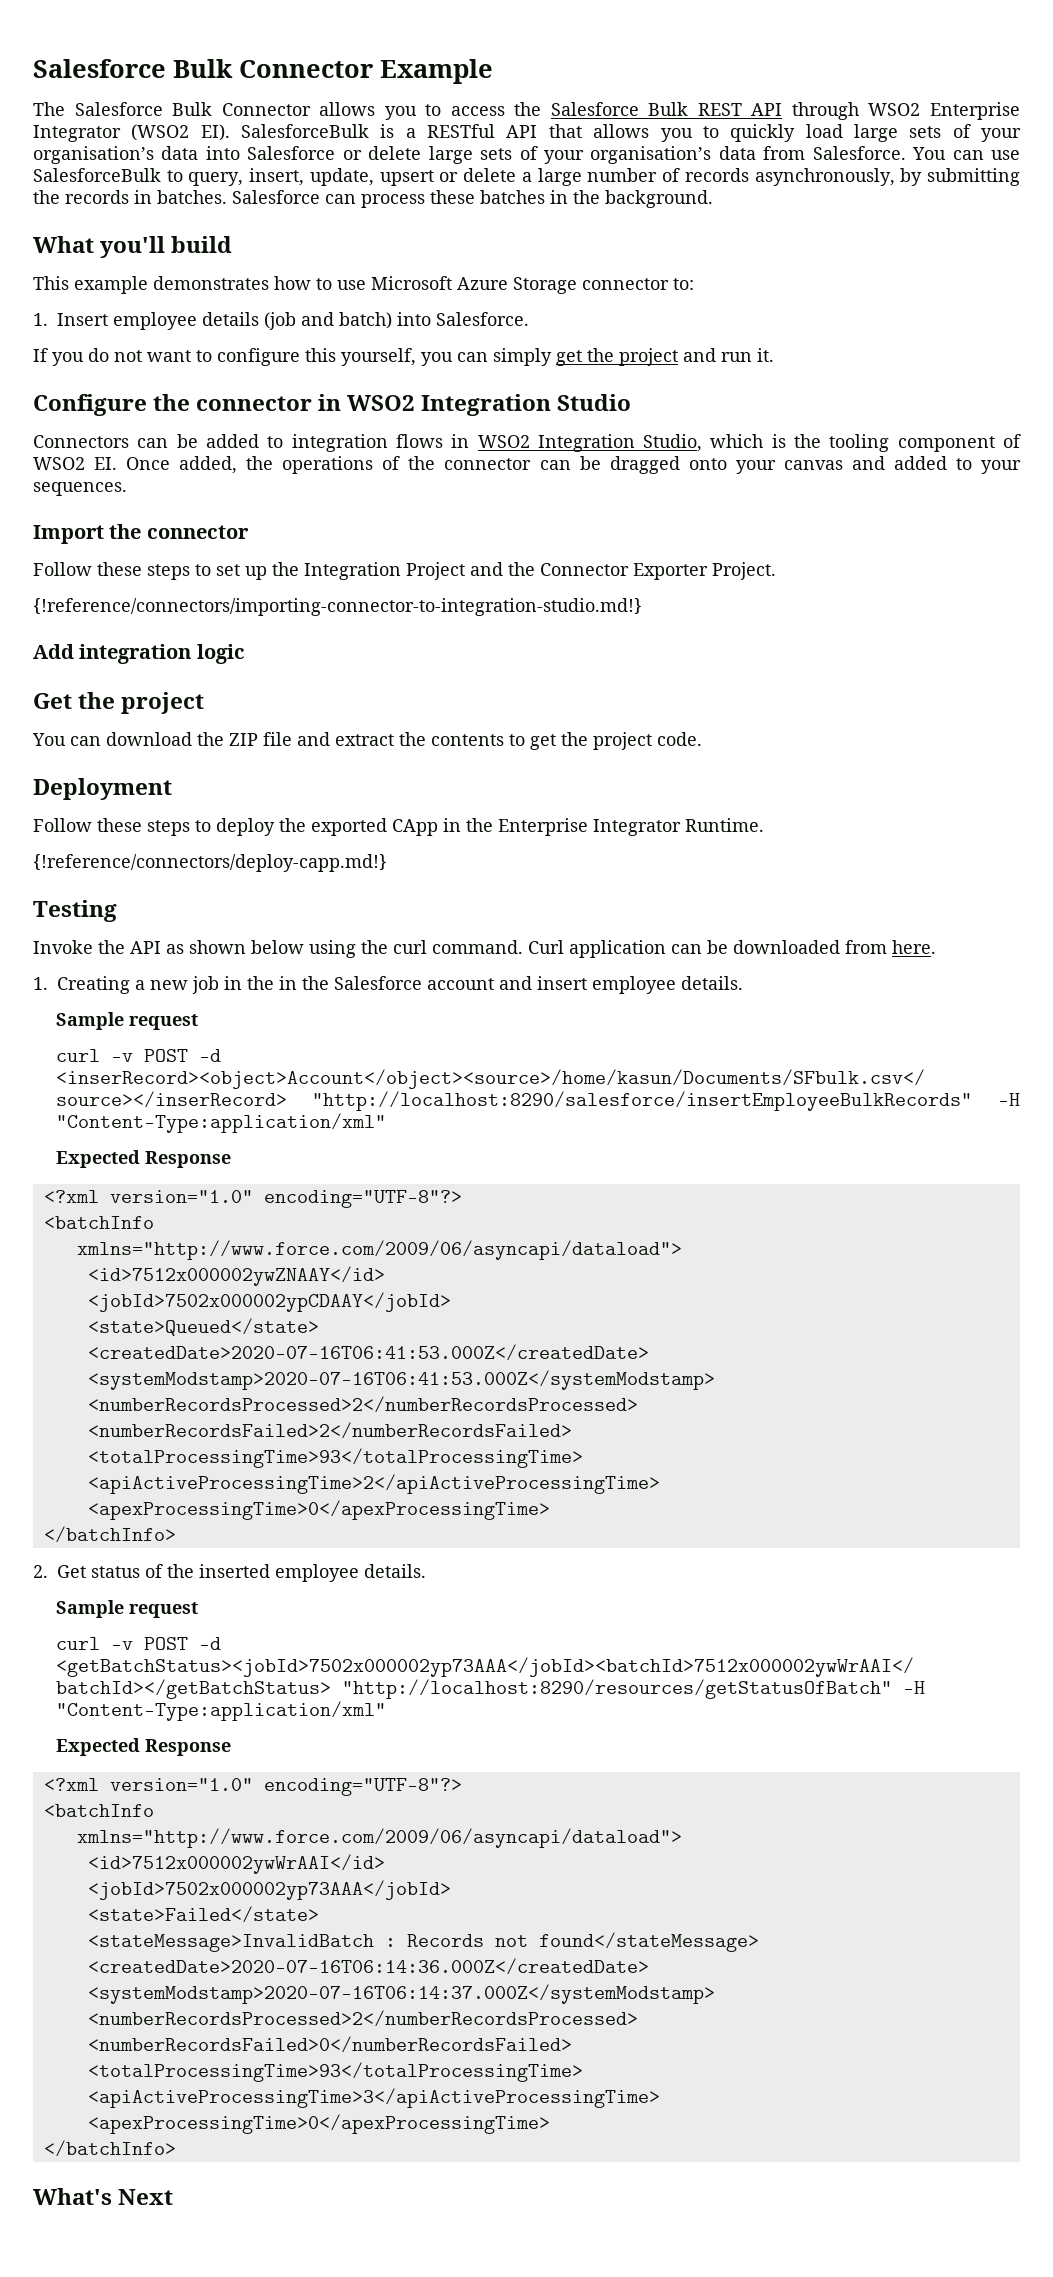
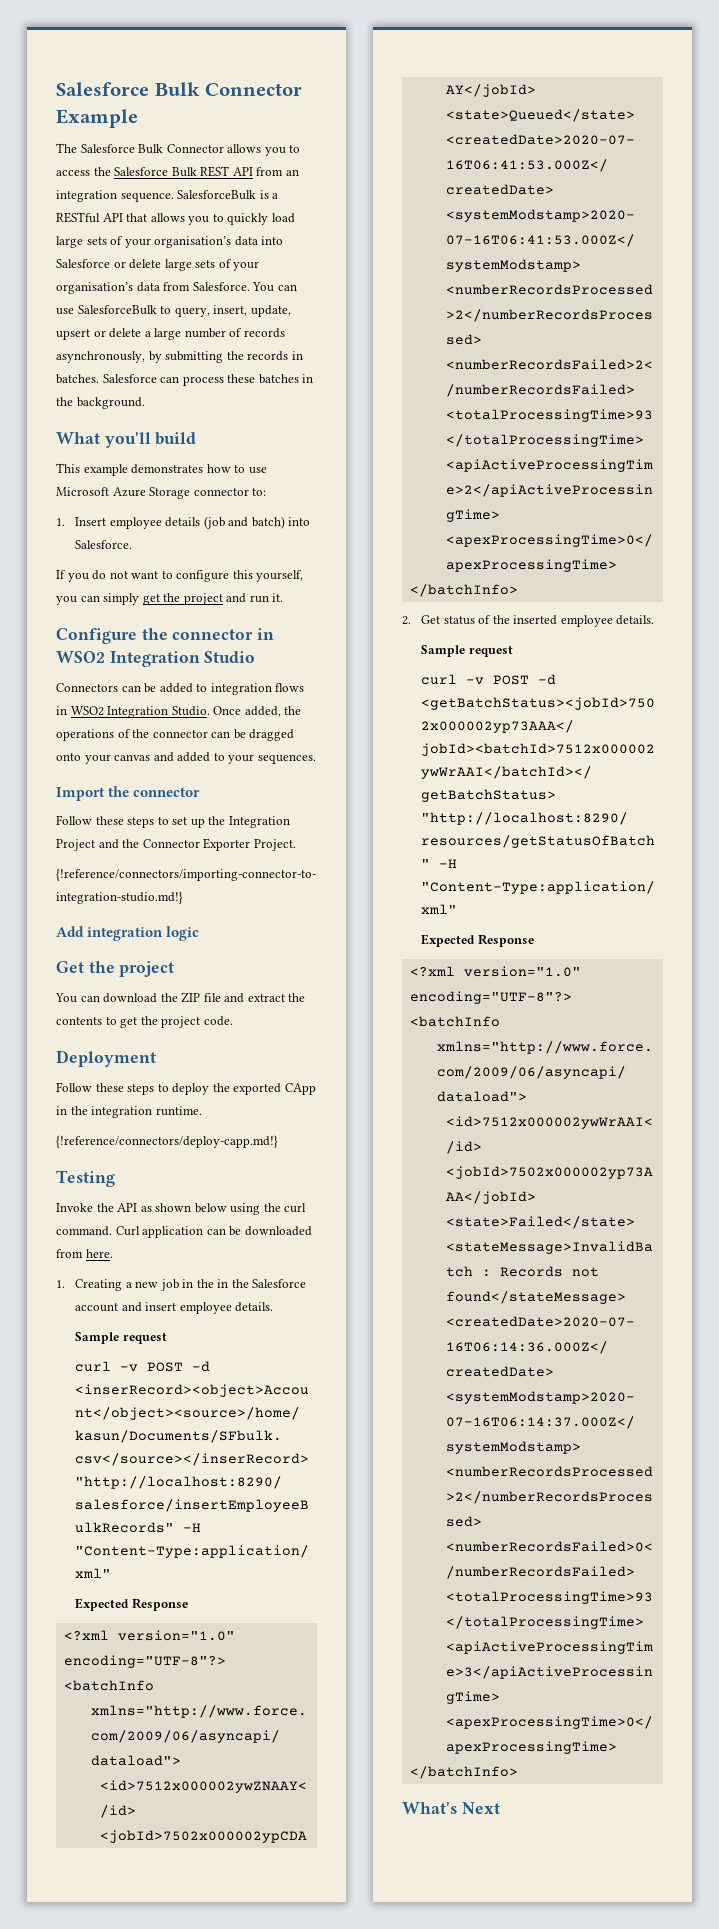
[791,102,1020,120] [33,124,230,142] through WSO2 Enterprise Integrator (WSO2 EI). -> [256,167,299,176] [56,190,174,202] from an integration sequence.
[643,434,1021,452] [33,457,118,470] Studio, which is the tooling component of WSO2 EI. -> [171,706,210,716] Studio.
[498,818,764,836] Enterprise Integrator Runtime. -> [91,1106,202,1118] integration runtime.

